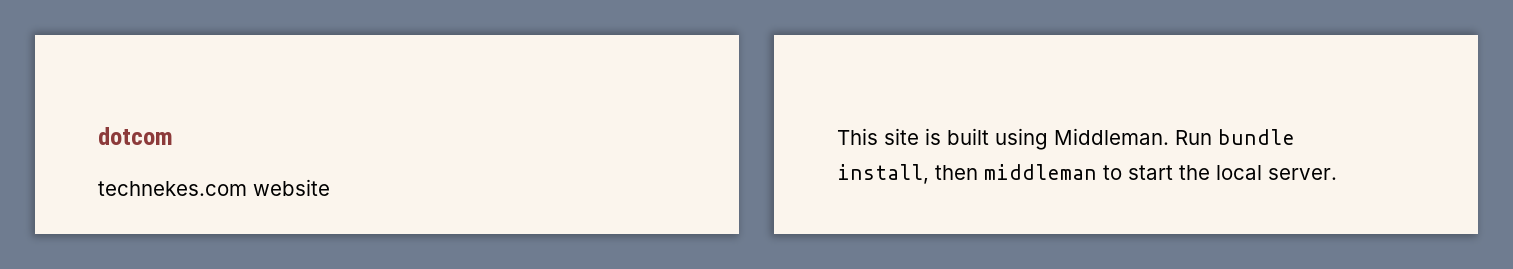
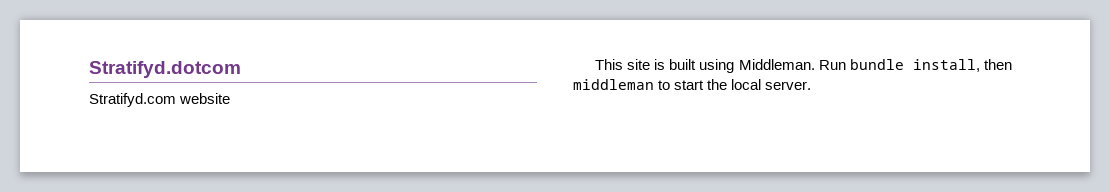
[98,127,173,145] [98,181,247,196] dotcom // technekes.com -> [89,61,241,78] [89,93,176,107] Stratifyd.dotcom // Stratifyd.com

